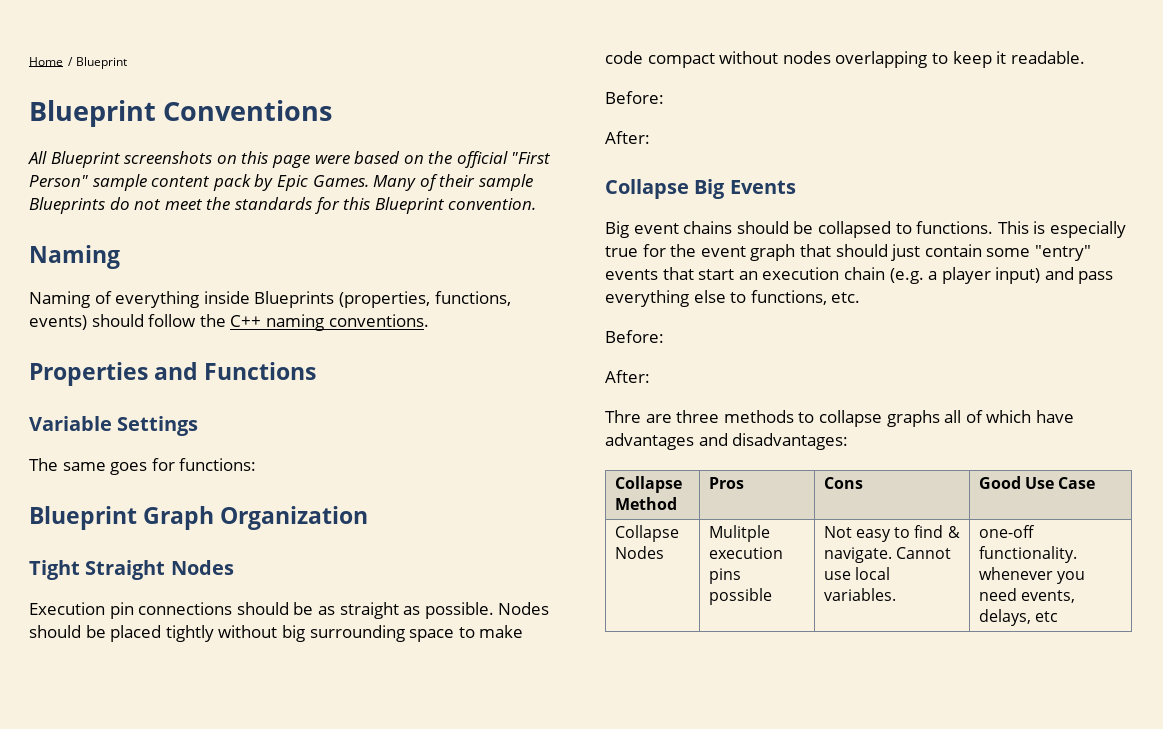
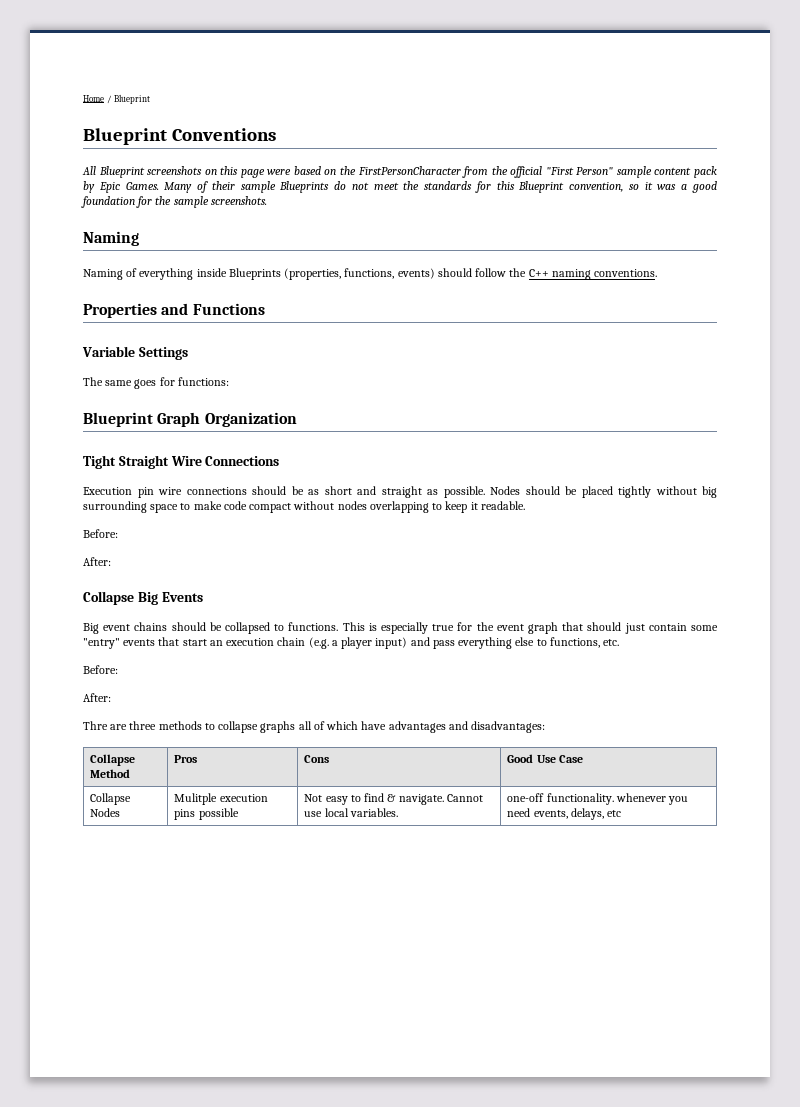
(453, 157) none -> [357,166,508,178] FirstPersonCharacter from the
[448,198,537,210] convention. -> [569,181,717,193] [81,196,267,208] convention, so it was a good foundation for the sample screenshots.
[170,560,234,575] Nodes -> [170,456,280,466] Wire Connections
(134, 610) none -> [158,487,182,495] wire
(335, 610) none -> [324,486,376,495] short and

